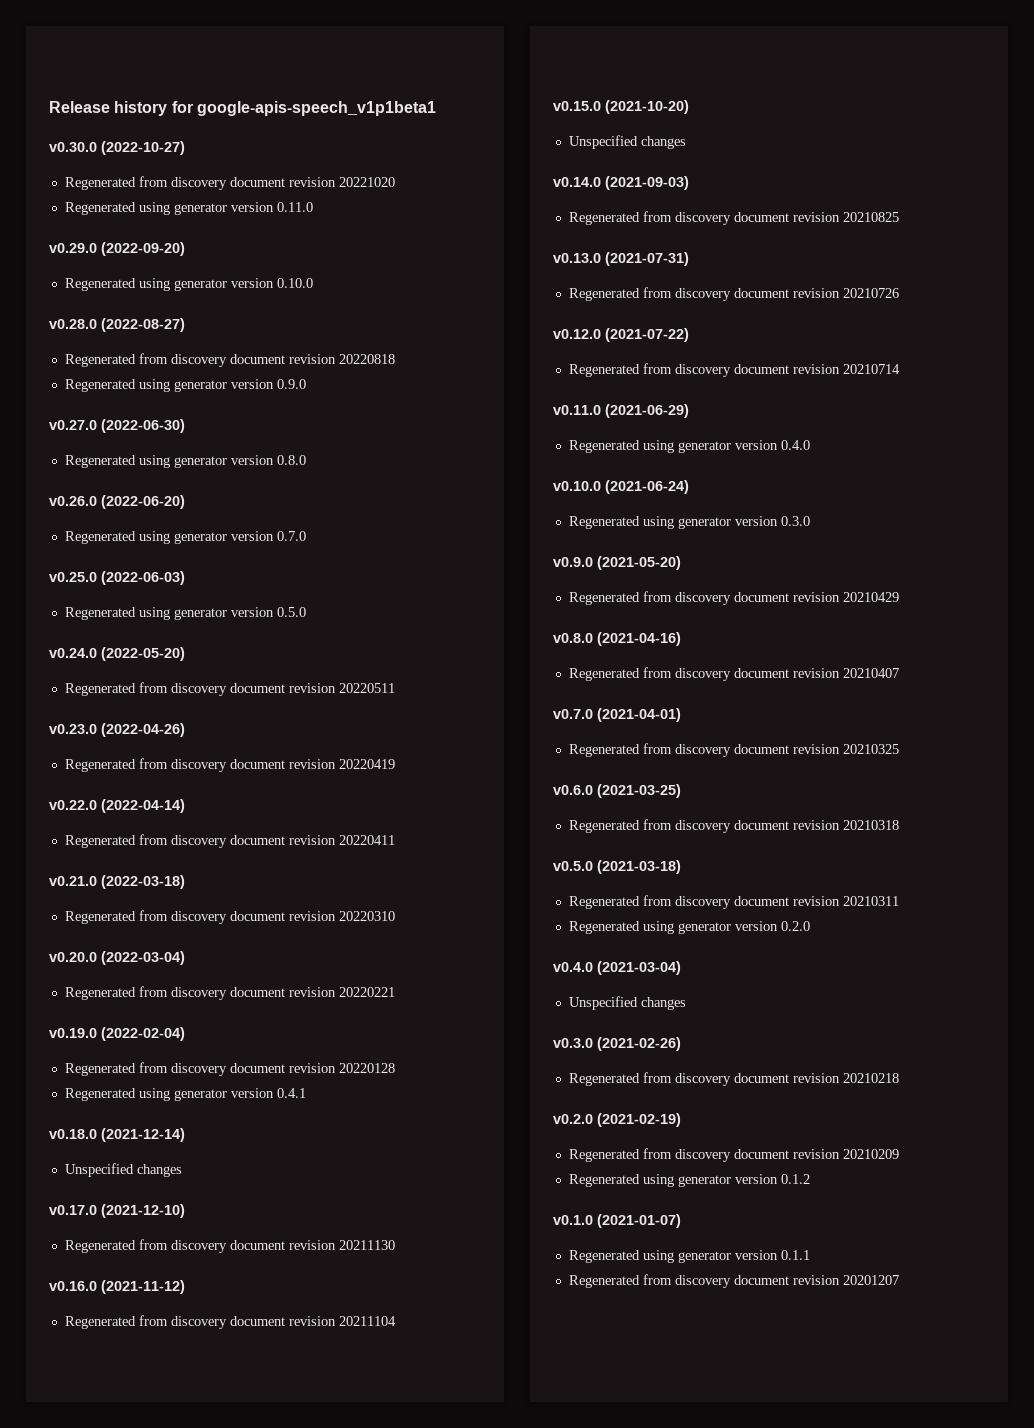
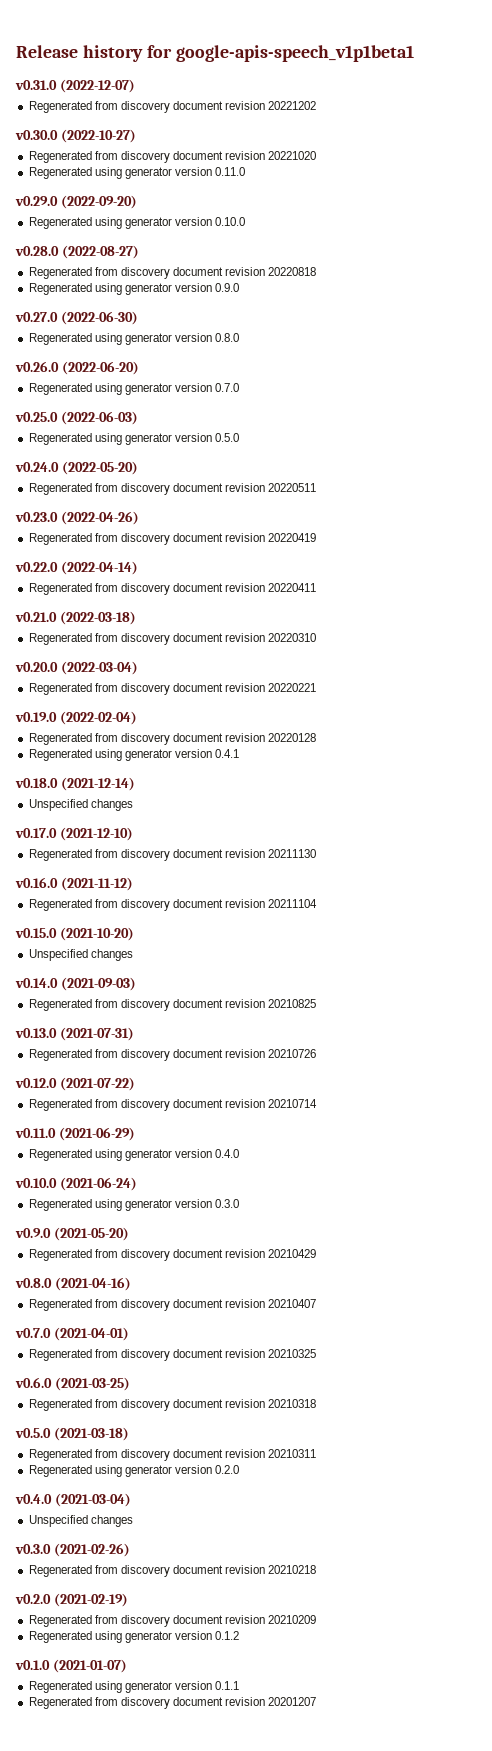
(436, 108) none -> [15,79,135,93] [28,101,317,113] // v0.31.0 (2022-12-07) // Regenerated from discovery document revision 20221202

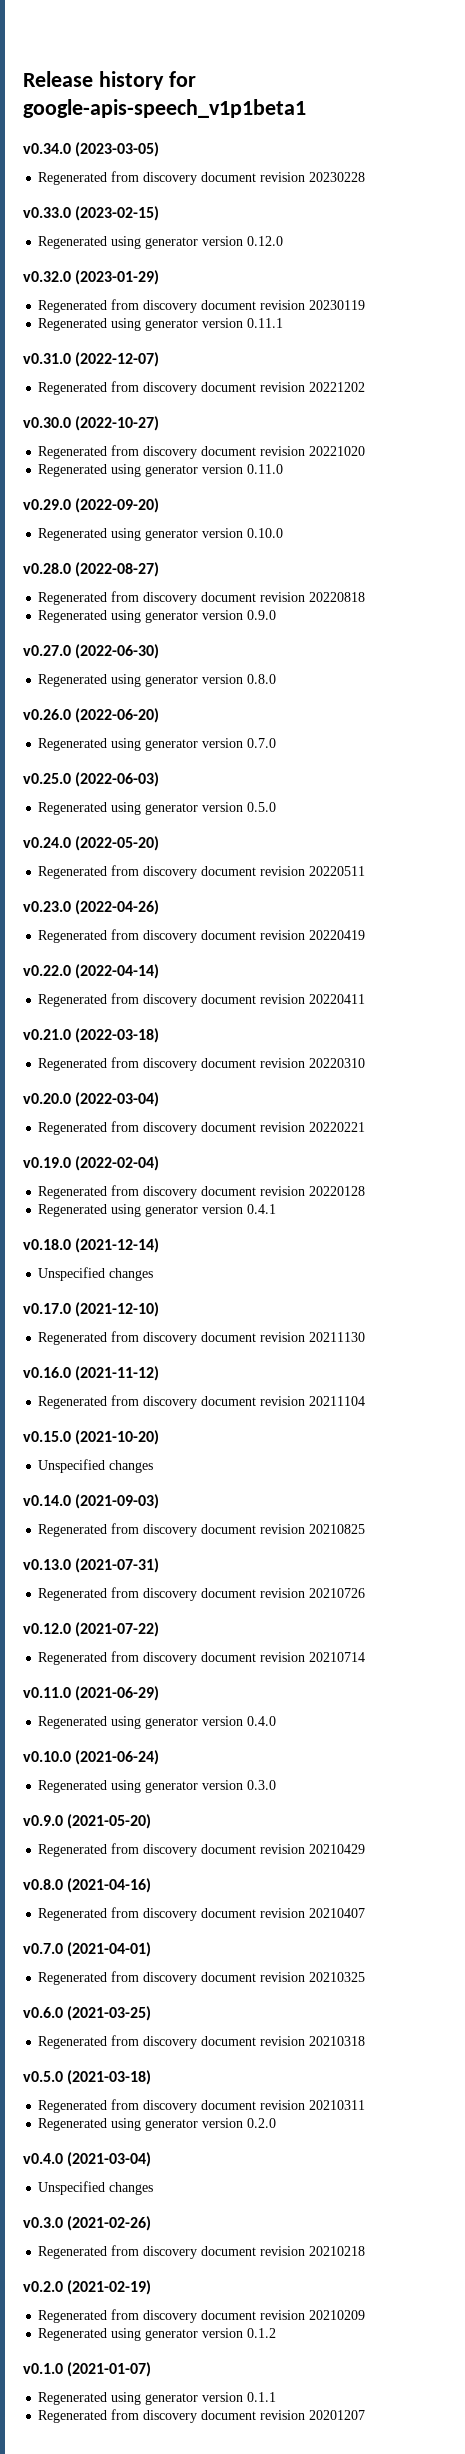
(414, 53) none -> [23,142,160,157] [38,171,366,185] [23,206,160,221] [38,236,284,249] [23,270,160,285] [38,299,366,313] [38,318,284,331] // v0.34.0 (2023-03-05) // Regenerated from discovery document revision 20230228 // v0.33.0 (2023-02-15) // Regenerated using generator version 0.12.0 // v0.32.0 (2023-01-29) // Regenerated from discovery document revision 20230119 // Regenerated using generator version 0.11.1

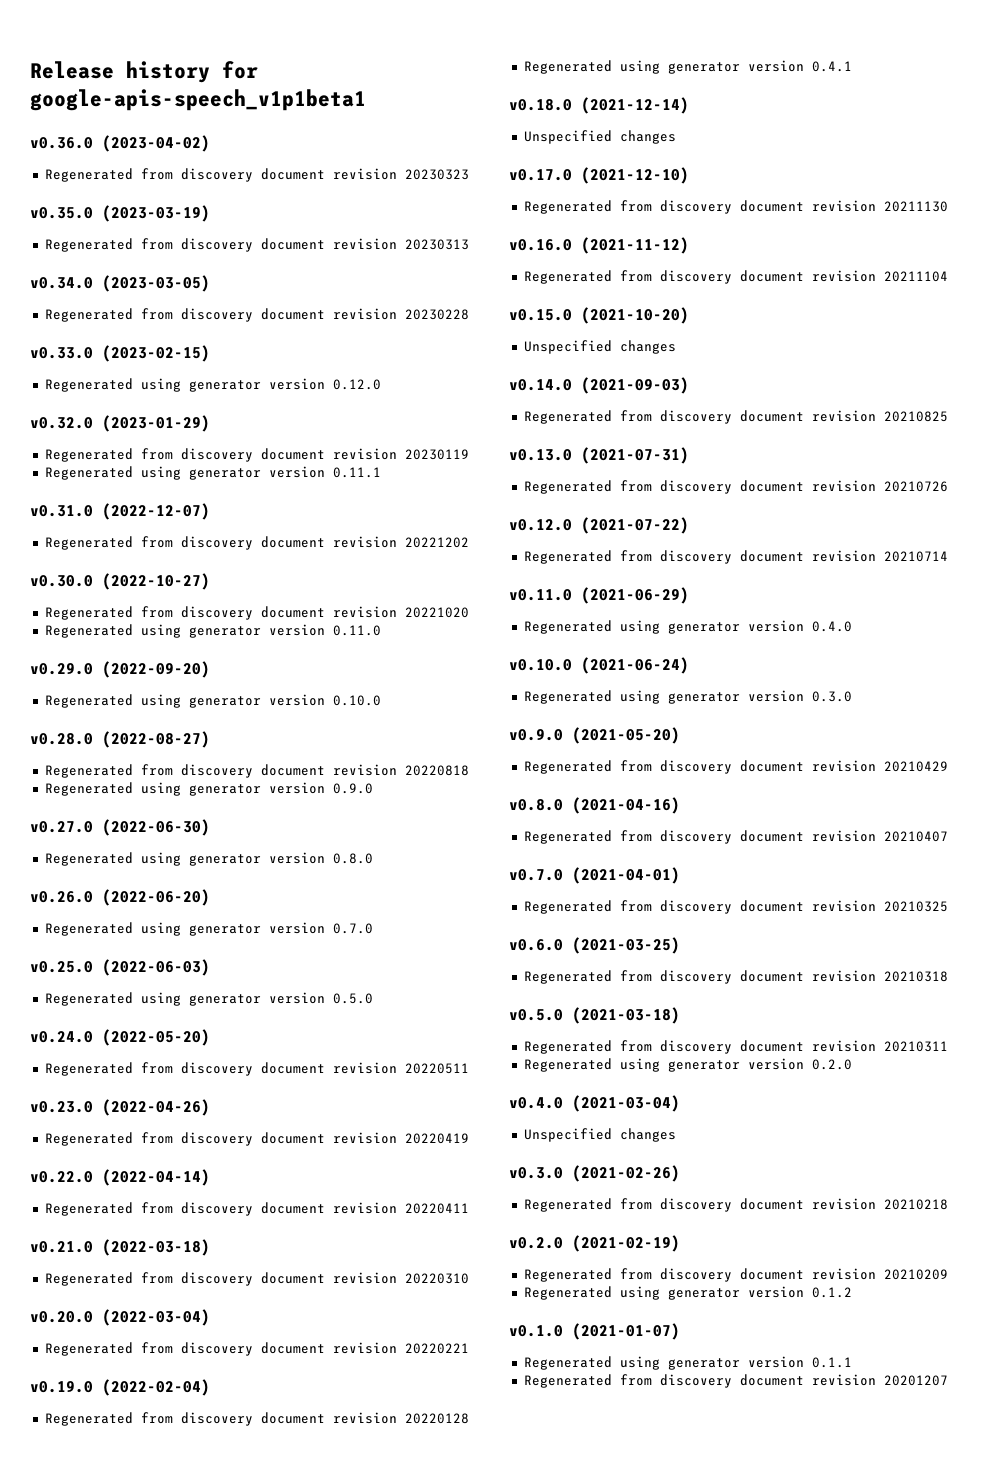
(306, 108) none -> [30,135,210,152] [44,168,469,182] [30,205,210,222] [44,238,469,252] // v0.36.0 (2023-04-02) // Regenerated from discovery document revision 20230323 // v0.35.0 (2023-03-19) // Regenerated from discovery document revision 20230313

